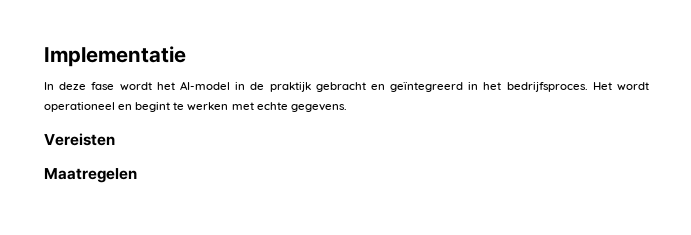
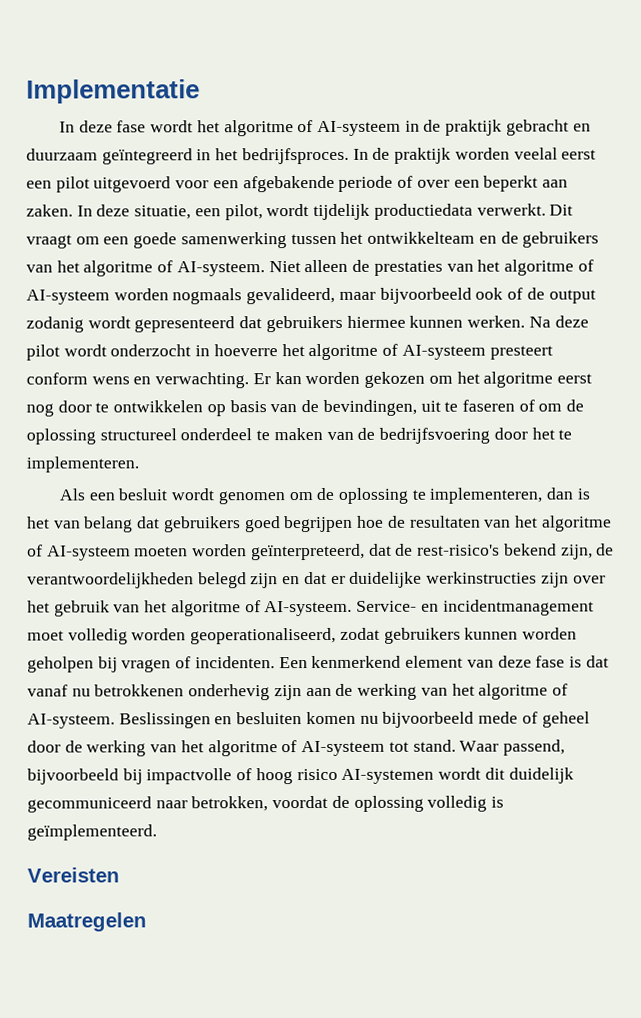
[179,81,230,90] AI-model -> [223,120,402,137] algoritme of AI-systeem
(385, 87) none -> [26,148,98,161] duurzaam
[592,82,649,91] [44,102,347,112] Het wordt operationeel en begint te werken met echte gegevens. -> [352,147,597,164] [26,175,568,193] [26,203,574,221] [26,231,600,249] [26,259,594,277] [26,287,596,305] [26,315,589,333] [26,343,553,361] [26,371,592,389] [26,399,585,417] [26,427,573,445] [26,456,139,473] [58,487,590,505] [27,515,612,533] [27,543,615,561] [27,571,606,589] [27,599,594,617] [27,627,578,645] [27,655,609,673] [27,683,568,701] [27,711,590,729] [27,739,565,757] [27,767,574,785] [27,795,505,813] [27,824,157,841] In de praktijk worden veelal eerst een pilot uitgevoerd voor een afgebakende periode of over een beperkt aan zaken. In deze situatie, een pilot, wordt tijdelijk productiedata verwerkt. Dit vraagt om een goede samenwerking tussen het ontwikkelteam en de gebruikers van het algoritme of AI-systeem. Niet alleen de prestaties van het algoritme of AI-systeem worden nogmaals gevalideerd, maar bijvoorbeeld ook of de output zodanig wordt gepresenteerd dat gebruikers hiermee kunnen werken. Na deze pilot wordt onderzocht in hoeverre het algoritme of AI-systeem presteert conform wens en verwachting. Er kan worden gekozen om het algoritme eerst nog door te ontwikkelen op basis van de bevindingen, uit te faseren of om de oplossing structureel onderdeel te maken van de bedrijfsvoering door het te implementeren. // Als een besluit wordt genomen om de oplossing te implementeren, dan is het van belang dat gebruikers goed begrijpen hoe de resultaten van het algoritme of AI-systeem moeten worden geïnterpreteerd, dat de rest-risico's bekend zijn, de verantwoordelijkheden belegd zijn en dat er duidelijke werkinstructies zijn over het gebruik van het algoritme of AI-systeem. Service- en incidentmanagement moet volledig worden geoperationaliseerd, zodat gebruikers kunnen worden geholpen bij vragen of incidenten. Een kenmerkend element van deze fase is dat vanaf nu betrokkenen onderhevig zijn aan de werking van het algoritme of AI-systeem. Beslissingen en besluiten komen nu bijvoorbeeld mede of geheel door de werking van het algoritme of AI-systeem tot stand. Waar passend, bijvoorbeeld bij impactvolle of hoog risico AI-systemen wordt dit duidelijk gecommuniceerd naar betrokken, voordat de oplossing volledig is geïmplementeerd.

